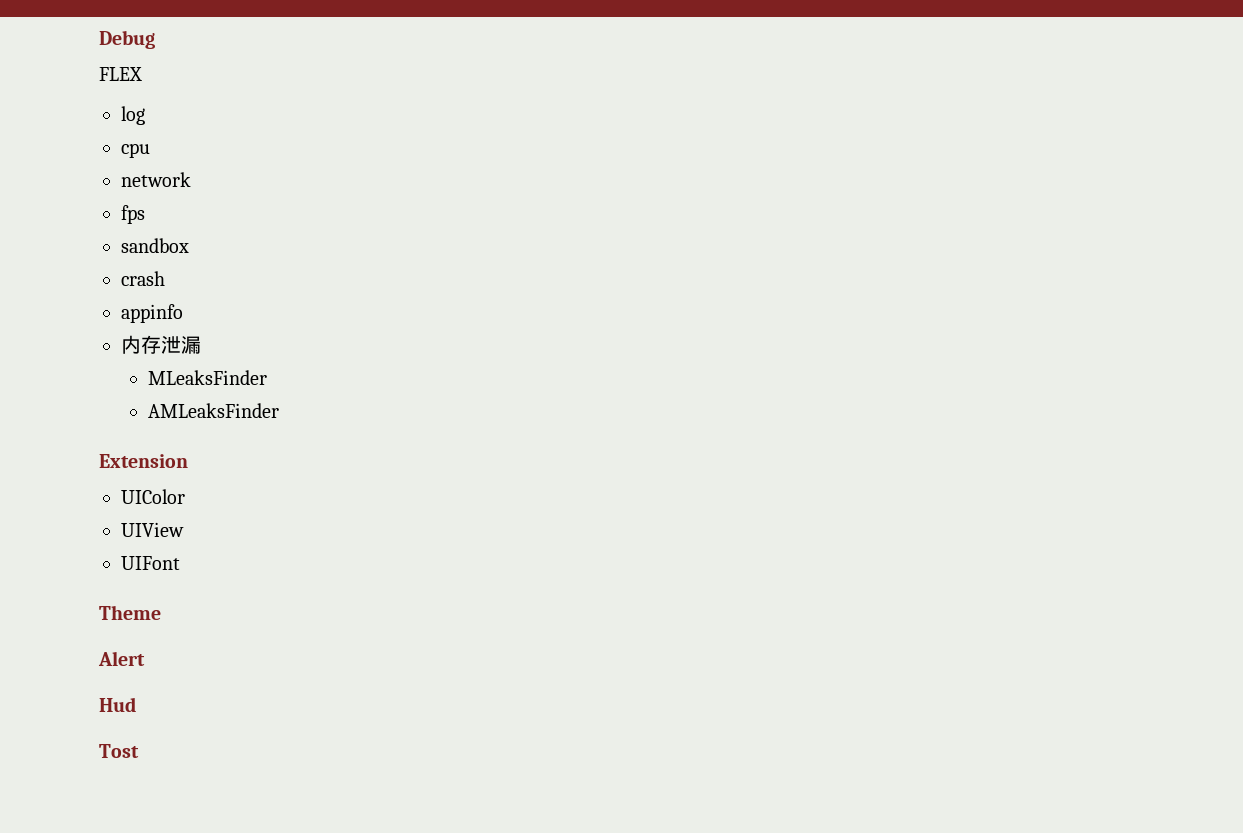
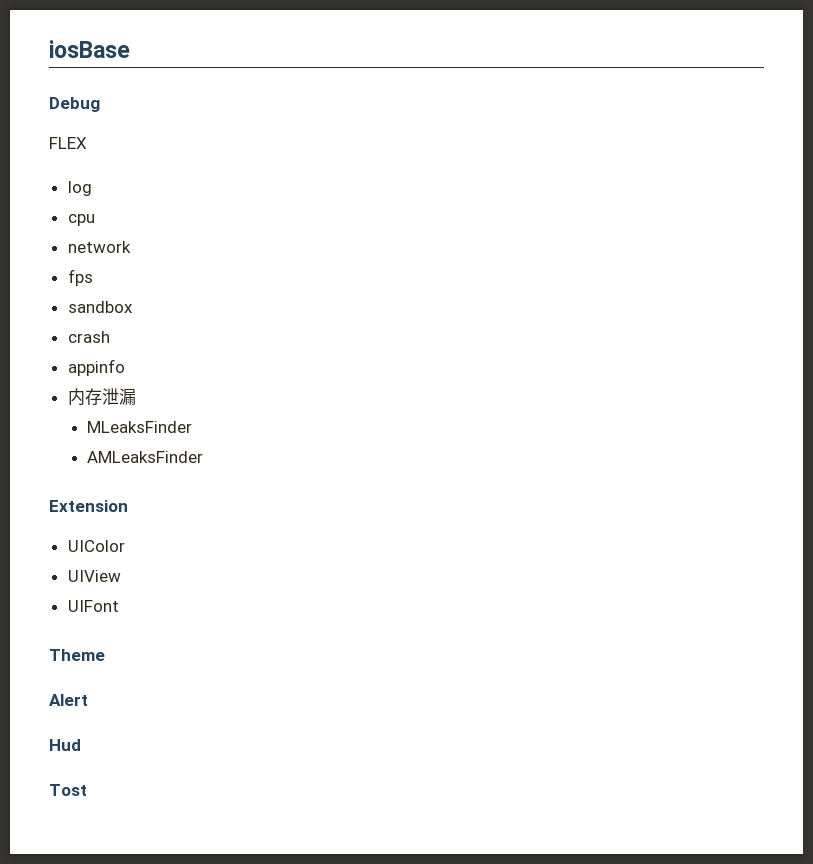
(99, 39) none -> [49,40,130,58] iosBase //

